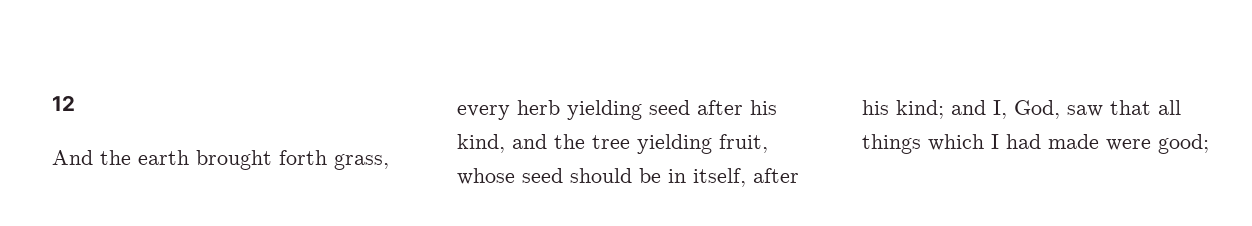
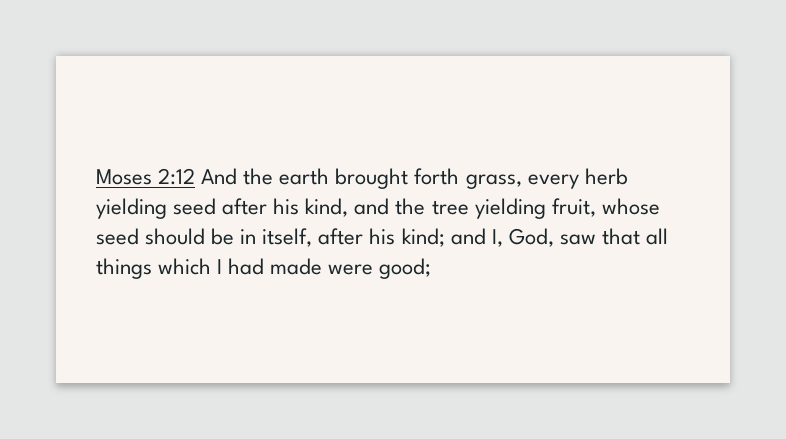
[52,95,75,111] 12 // -> [96,168,196,185] Moses 2:12

